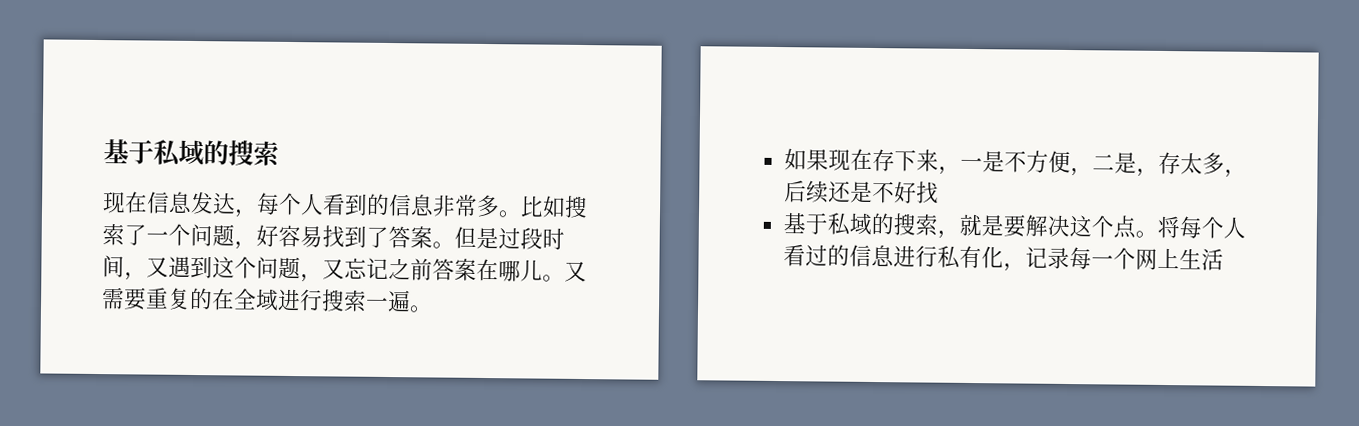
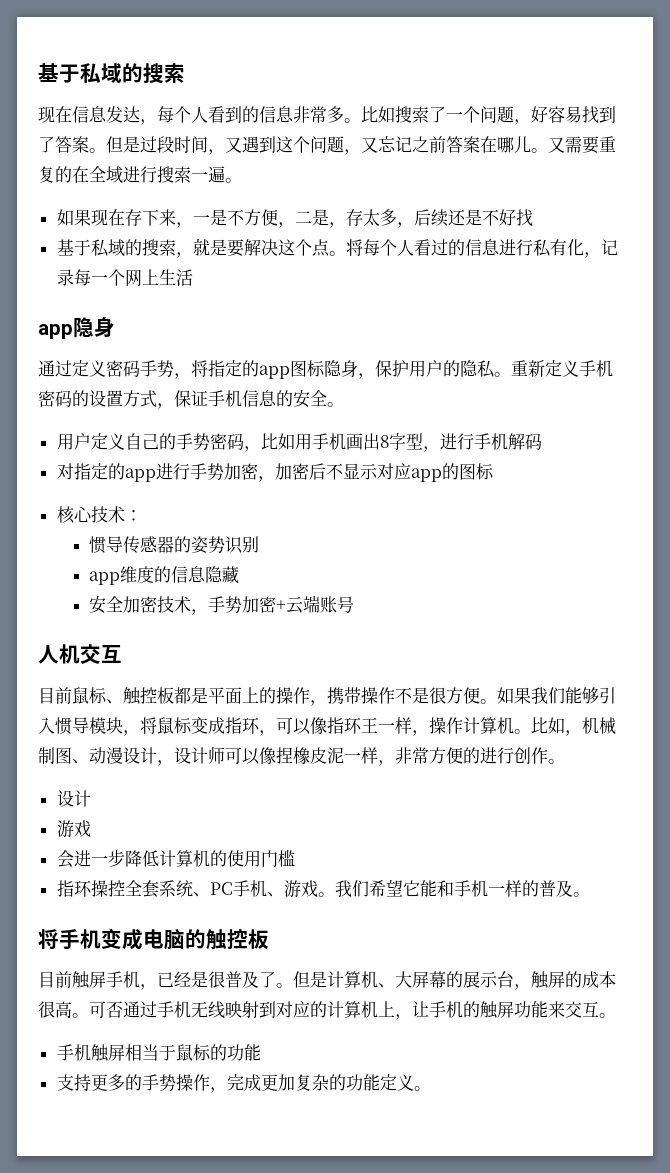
(1224, 259) none -> [38,317,115,339] [38,360,613,379] [38,390,344,409] [56,433,542,452] [56,463,494,482] [56,506,142,524] [89,536,260,554] [89,566,240,585] [89,595,355,615] [38,644,122,664] [38,687,616,706] [38,717,616,736] [38,746,565,766] [56,790,91,807] [56,820,91,838] [56,849,295,868] [56,879,590,898] [38,928,269,950] [38,971,616,990] [38,1001,616,1020] [56,1044,261,1062] [56,1074,431,1093] // app隐身 // 通过定义密码手势，将指定的app图标隐身，保护用户的隐私。重新定义手机密码的设置方式，保证手机信息的安全。 // 用户定义自己的手势密码，比如用手机画出8字型，进行手机解码 // 对指定的app进行手势加密，加密后不显示对应app的图标 // 核心技术： // 惯导传感器的姿势识别 // app维度的信息隐藏 // 安全加密技术，手势加密+云端账号 // 人机交互 // 目前鼠标、触控板都是平面上的操作，携带操作不是很方便。如果我们能够引入惯导模块，将鼠标变成指环，可以像指环王一样，操作计算机。比如，机械制图、动漫设计，设计师可以像捏橡皮泥一样，非常方便的进行创作。 // 设计 // 游戏 // 会进一步降低计算机的使用门槛 // 指环操控全套系统、PC手机、游戏。我们希望它能和手机一样的普及。 // 将手机变成电脑的触控板 // 目前触屏手机，已经是很普及了。但是计算机、大屏幕的展示台，触屏的成本很高。可否通过手机无线映射到对应的计算机上，让手机的触屏功能来交互。 // 手机触屏相当于鼠标的功能 // 支持更多的手势操作，完成更加复杂的功能定义。

